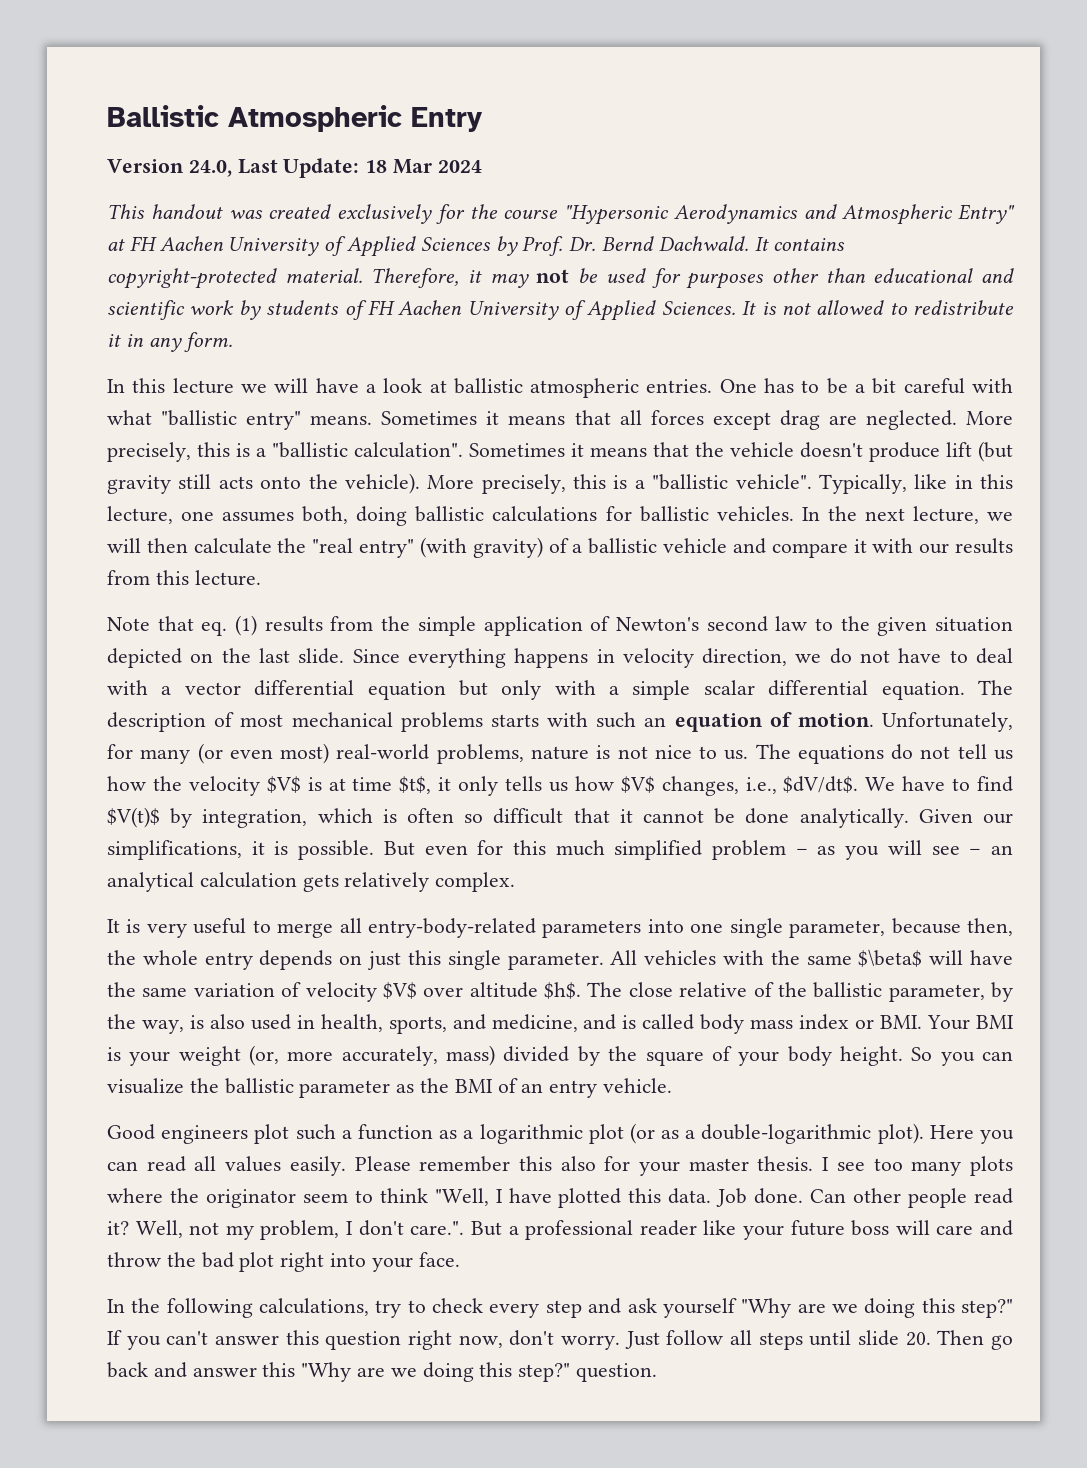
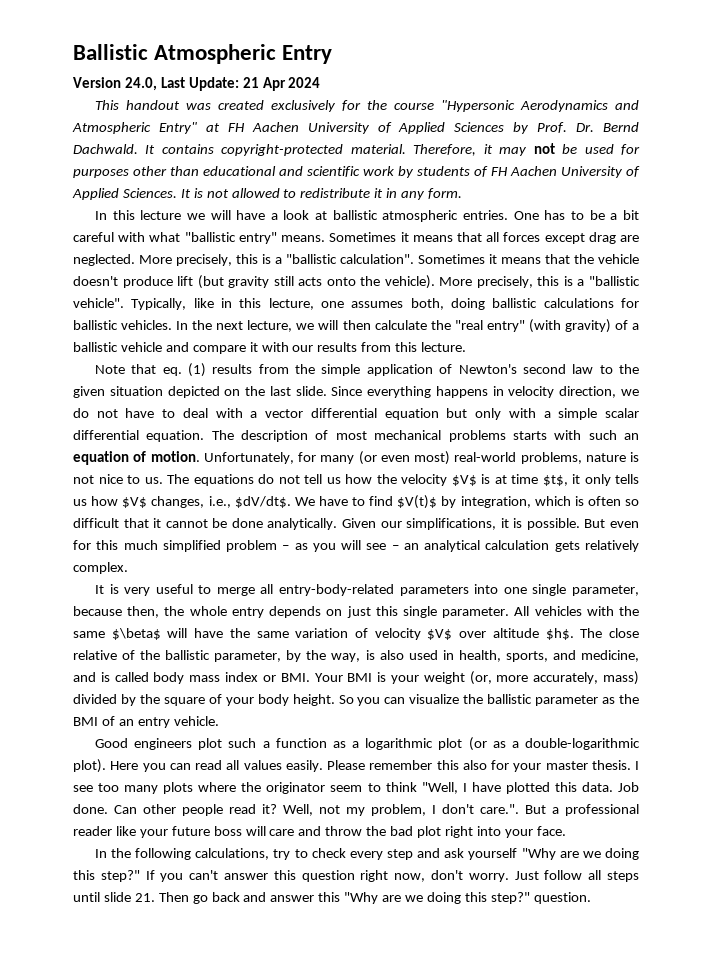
[365,159,433,174] 18 Mar -> [242,77,286,91] 21 Apr
[905,1332,931,1346] 20. -> [134,893,155,902] 21.

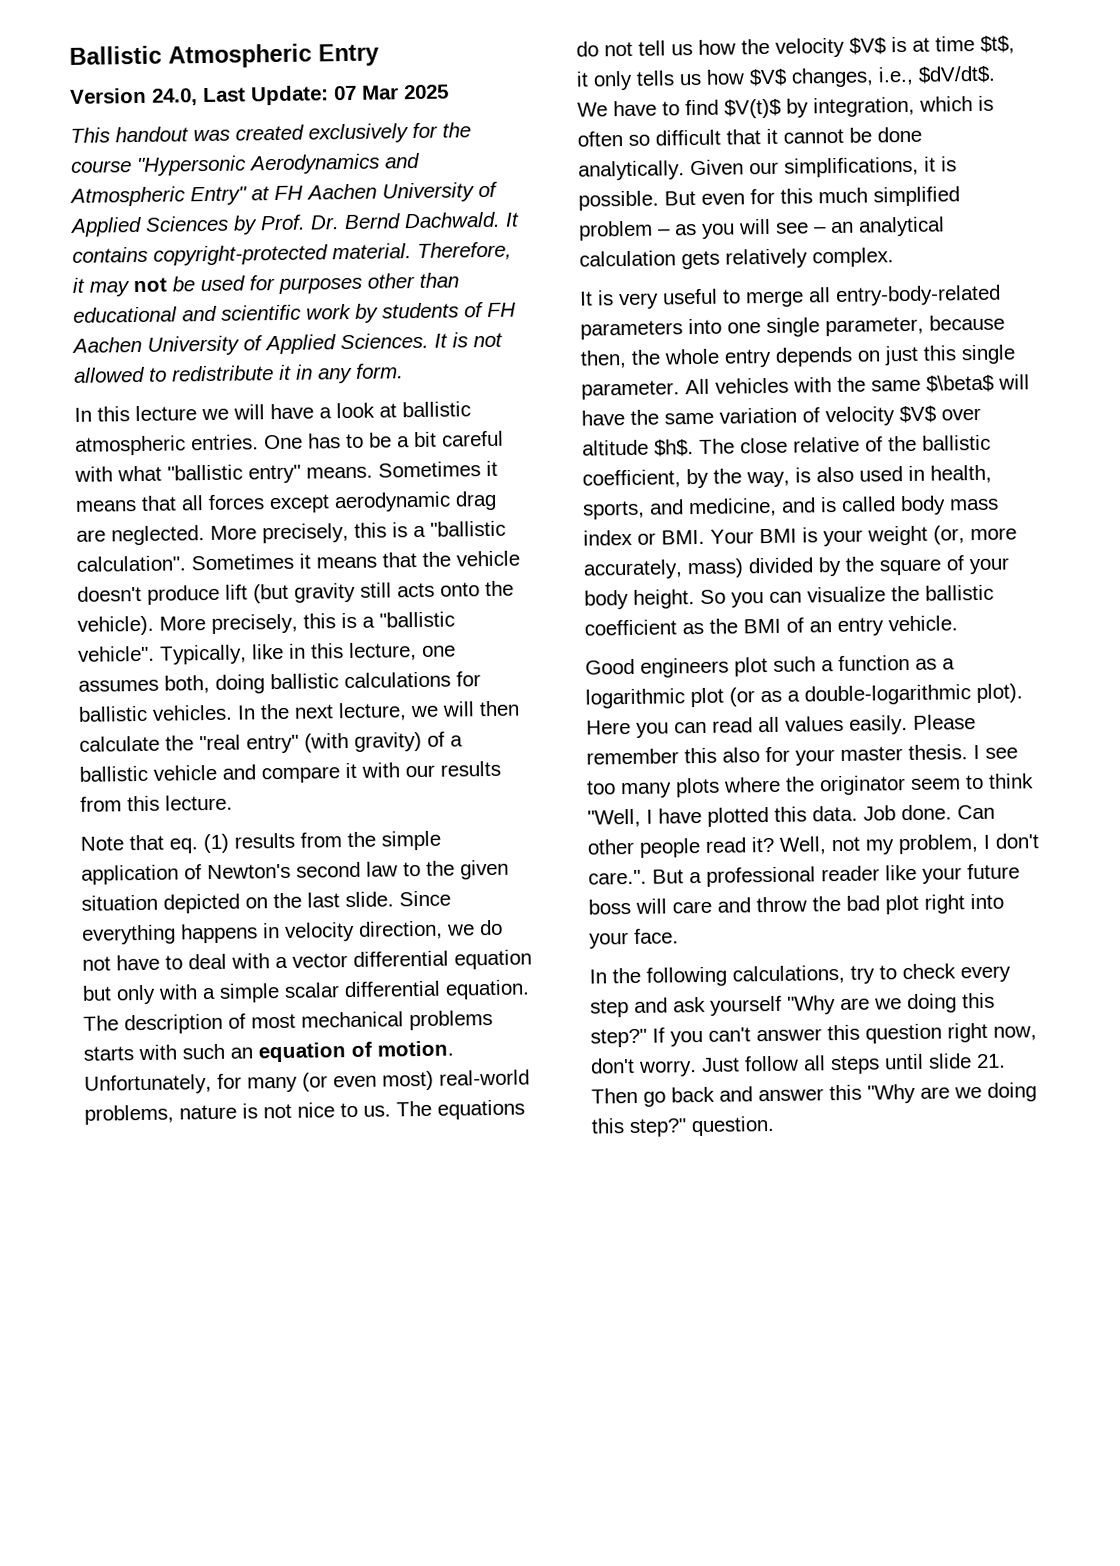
[242,77,321,91] 21 Apr 2024 -> [334,84,449,101] 07 Mar 2025
(585, 238) none -> [334,491,451,513] aerodynamic
[214,651,282,662] parameter, -> [582,469,681,489] coefficient,
[535,695,599,706] parameter -> [584,619,677,636] coefficient

